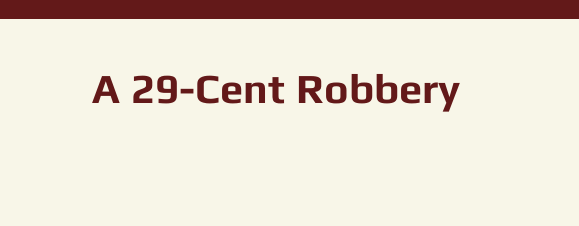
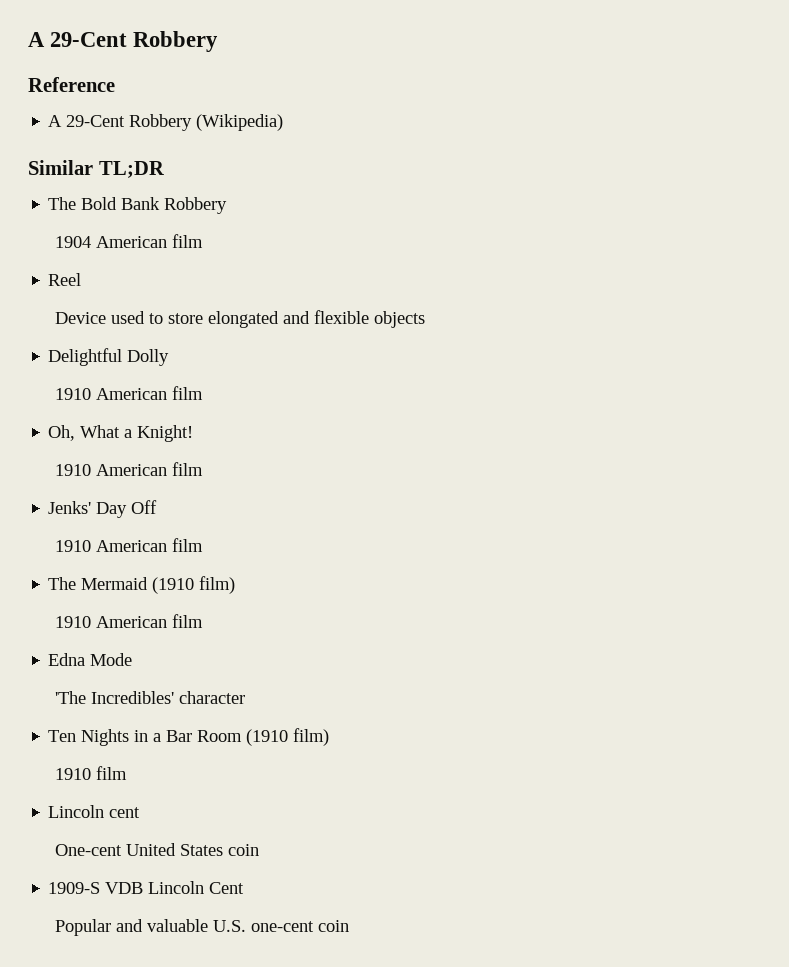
[92,73,461,112] A 29-Cent Robbery -> [28,31,219,52] [28,77,115,92] [48,114,284,131] [28,160,164,178] [48,197,228,214] [54,234,203,248] [48,273,82,286] [54,310,425,328] [48,348,170,366] [54,386,203,400] [48,425,194,442] [54,462,203,476] [48,500,158,518] [54,538,203,552] [48,576,236,594] [54,614,203,628] [48,653,133,666] [54,691,245,704] [48,728,330,746] [54,766,127,780] [48,805,141,818] [54,843,259,856] [48,881,245,894] [54,919,349,936] A 29-Cent Robbery // Reference // A 29-Cent Robbery (Wikipedia) // Similar TL;DR // The Bold Bank Robbery // 1904 American film // Reel // Device used to store elongated and flexible objects // Delightful Dolly // 1910 American film // Oh, What a Knight! // 1910 American film // Jenks' Day Off // 1910 American film // The Mermaid (1910 film) // 1910 American film // Edna Mode // 'The Incredibles' character // Ten Nights in a Bar Room (1910 film) // 1910 film // Lincoln cent // One-cent United States coin // 1909-S VDB Lincoln Cent // Popular and valuable U.S. one-cent coin

